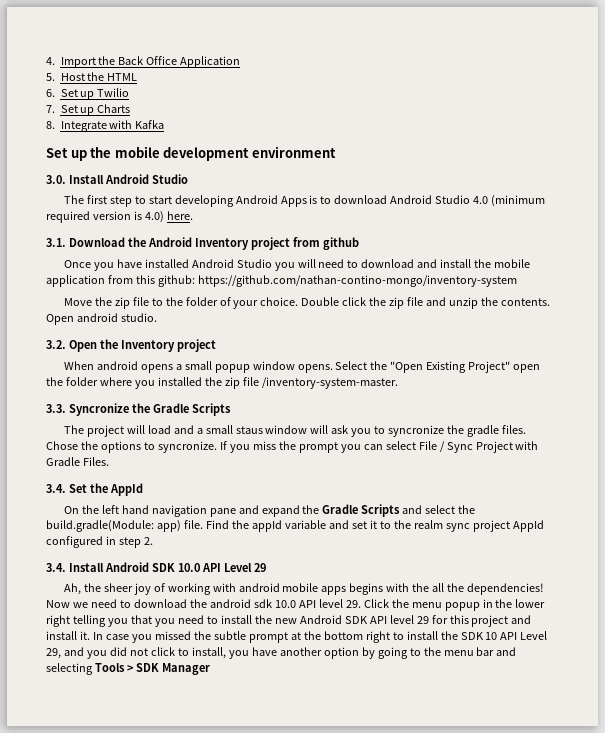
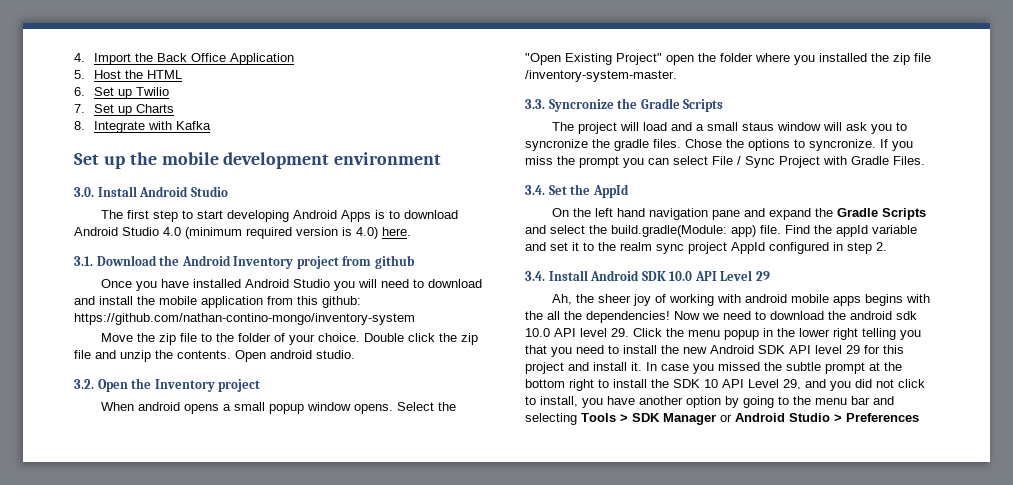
(210, 669) none -> [720,413,919,422] or Android Studio > Preferences

